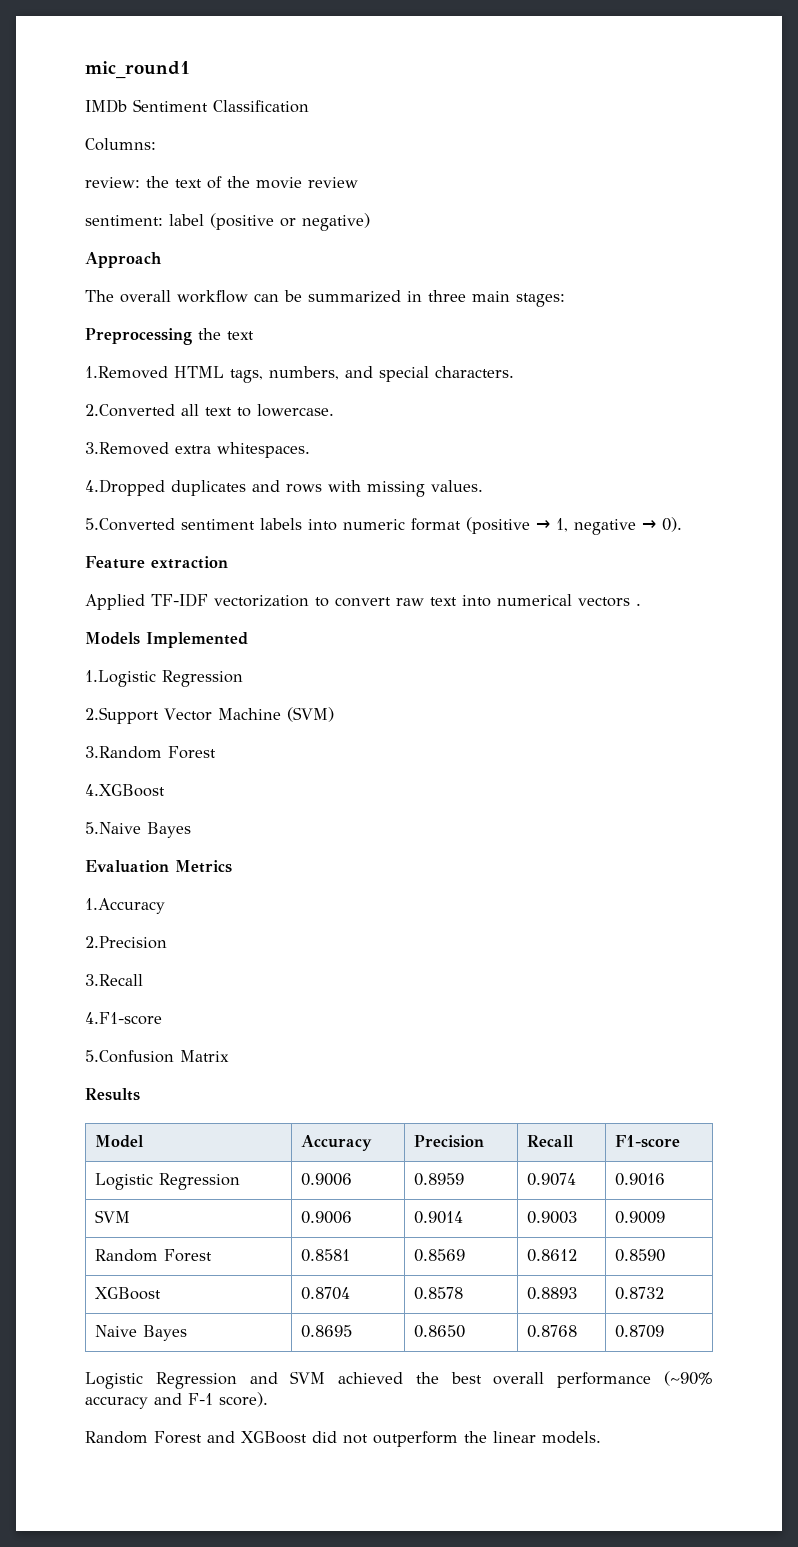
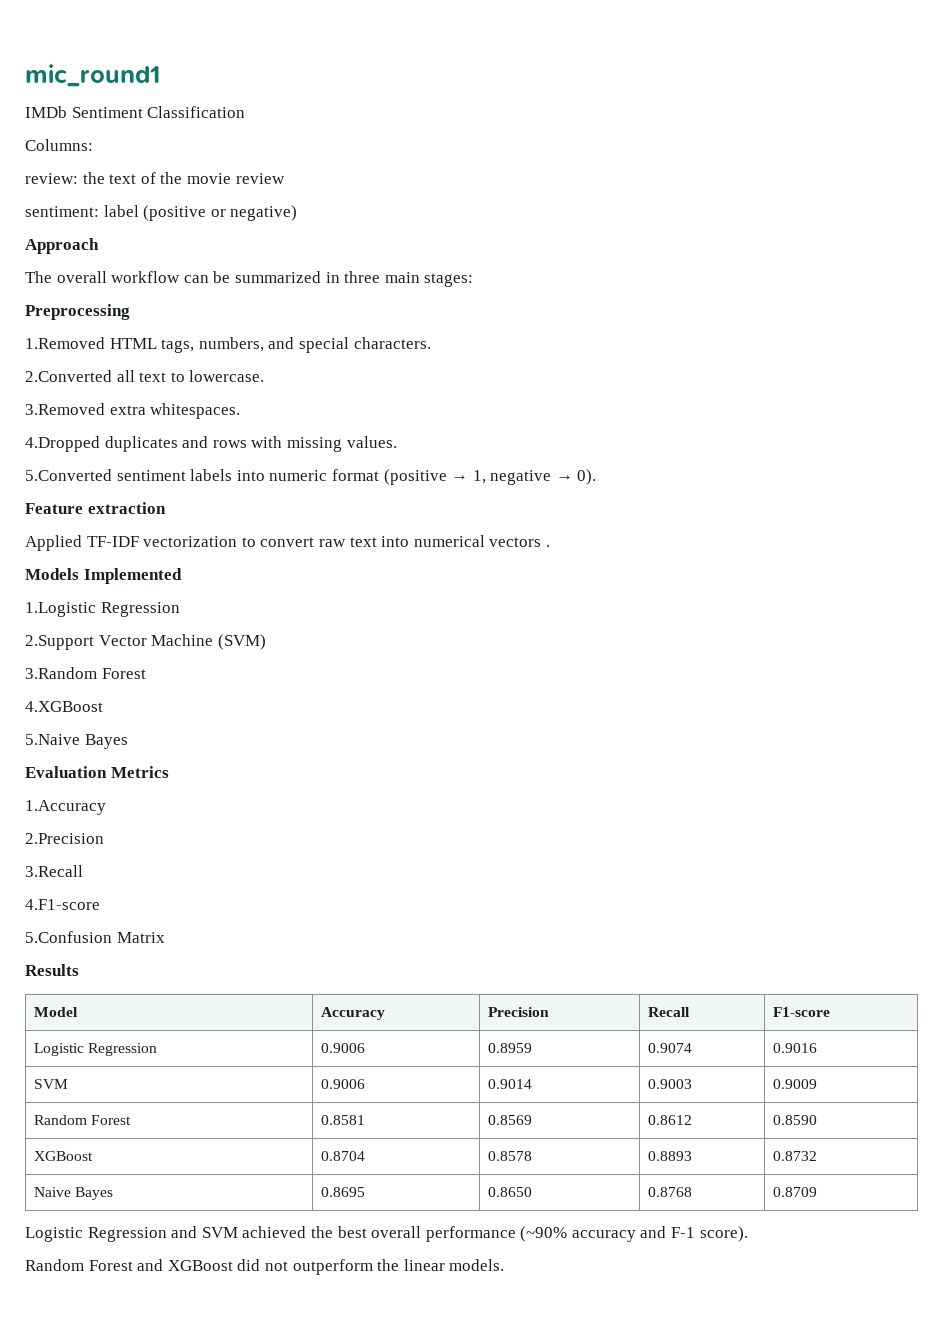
[198,328,254,340] the text -> (130, 312) none

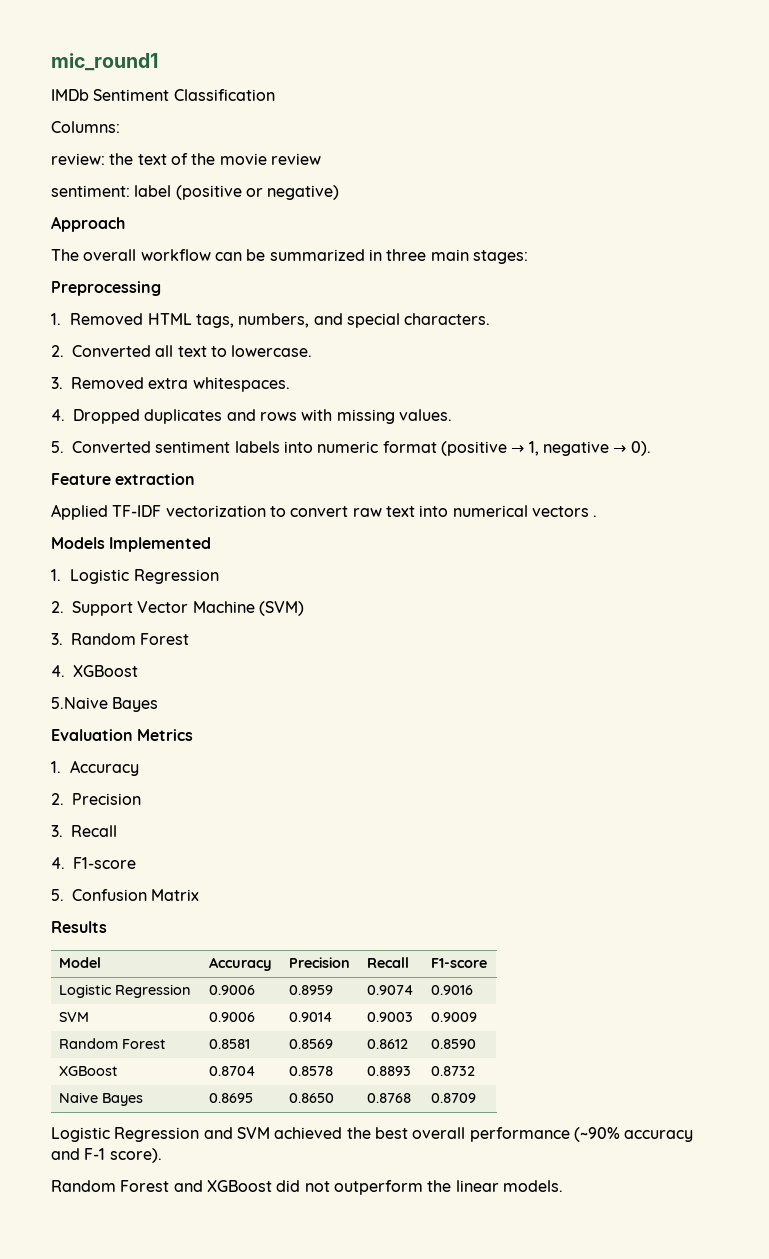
[25,337,105,349] 1.Removed -> [51,313,144,325] 1. Removed
[25,370,112,382] 2.Converted -> [51,345,151,357] 2. Converted
[25,403,105,415] 3.Removed -> [51,377,144,389] 3. Removed
[25,436,100,452] 4.Dropped -> [51,409,140,424] 4. Dropped
[25,469,112,481] 5.Converted -> [51,441,151,453] 5. Converted
[25,602,96,617] 1.Logistic -> [51,569,130,584] 1. Logistic
[25,635,94,650] 2.Support -> [51,601,133,616] 2. Support
[25,667,97,679] 3.Random -> [51,633,136,645] 3. Random
[25,701,103,712] 4.XGBoost -> [51,665,138,677] 4. XGBoost
[25,800,106,815] [25,833,104,844] [25,865,83,877] [25,899,100,910] [25,931,112,943] 1.Accuracy // 2.Precision // 3.Recall // 4.F1-score // 5.Confusion -> [51,760,140,776] [51,793,141,805] [51,825,117,837] [51,857,136,869] [51,889,147,901] 1. Accuracy // 2. Precision // 3. Recall // 4. F1-score // 5. Confusion

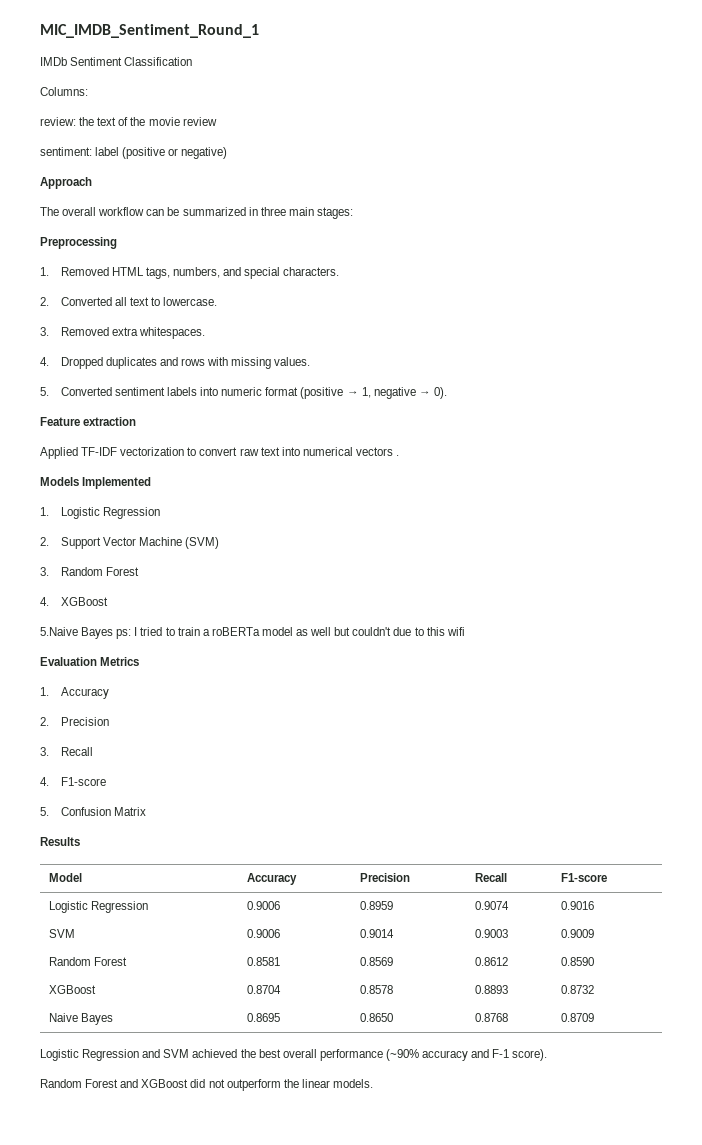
[51,53,158,71] mic_round1 -> [40,24,259,38] MIC_IMDB_Sentiment_Round_1
(159, 704) none -> [116,627,465,639] ps: I tried to train a roBERTa model as well but couldn't due to this wifi

